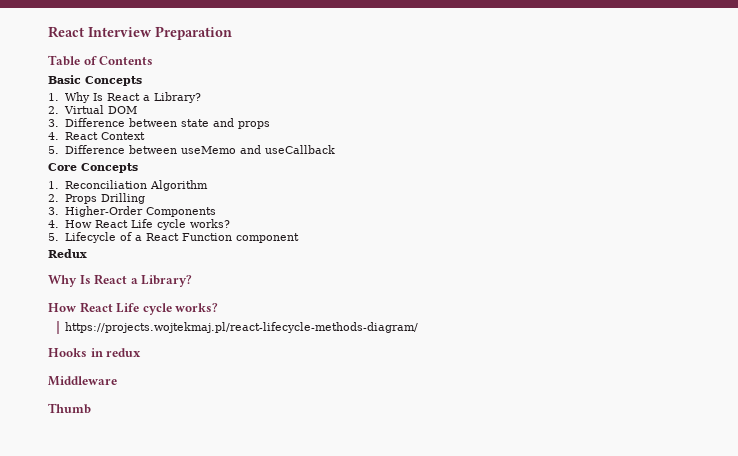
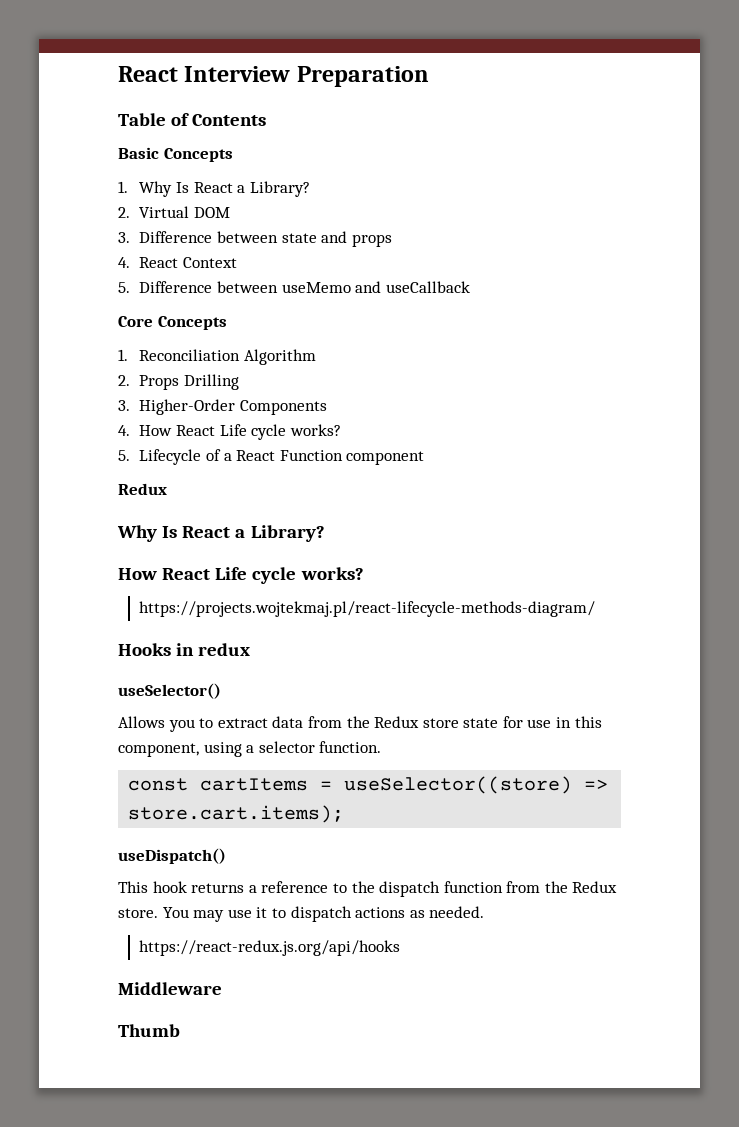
(142, 352) none -> [118,683,221,699] [118,716,602,732] [118,741,382,757] [128,776,609,794] [128,805,345,823] [118,848,226,864] [118,881,618,897] [118,906,485,922] [139,940,401,956] // useSelector() // Allows you to extract data from the Redux store state for use in this component, using a selector function. // const cartItems = useSelector((store) => store.cart.items); // useDispatch() // This hook returns a reference to the dispatch function from the Redux store. You may use it to dispatch actions as needed. // https://react-redux.js.org/api/hooks

